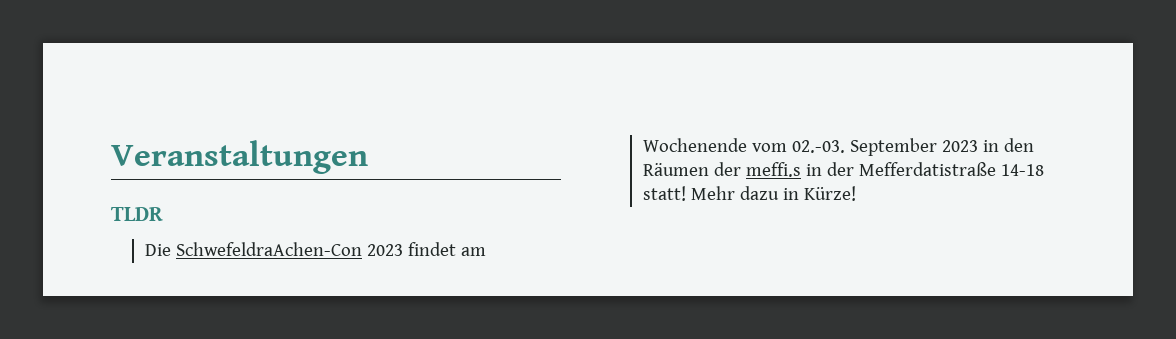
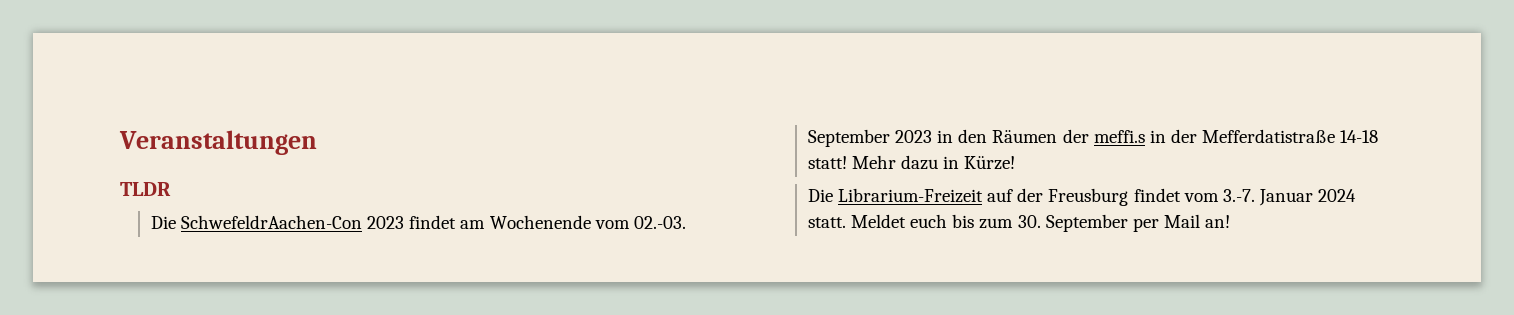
[175,242,362,256] SchwefeldraAchen-Con -> [180,215,362,229] SchwefeldrAachen-Con
(856, 193) none -> [807,188,1357,206] [807,214,1231,232] // Die Librarium-Freizeit auf der Freusburg findet vom 3.-7. Januar 2024 statt. Meldet euch bis zum 30. September per Mail an!

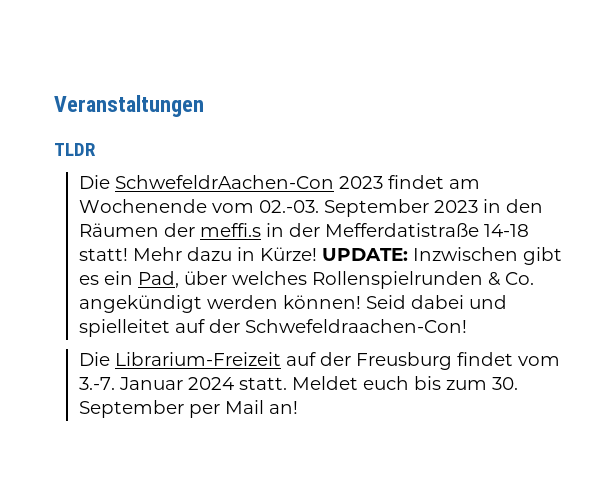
(1016, 163) none -> [321,247,562,265] [78,271,534,289] [78,295,507,313] [78,319,467,337] UPDATE: Inzwischen gibt es ein Pad, über welches Rollenspielrunden & Co. angekündigt werden können! Seid dabei und spielleitet auf der Schwefeldraachen-Con!

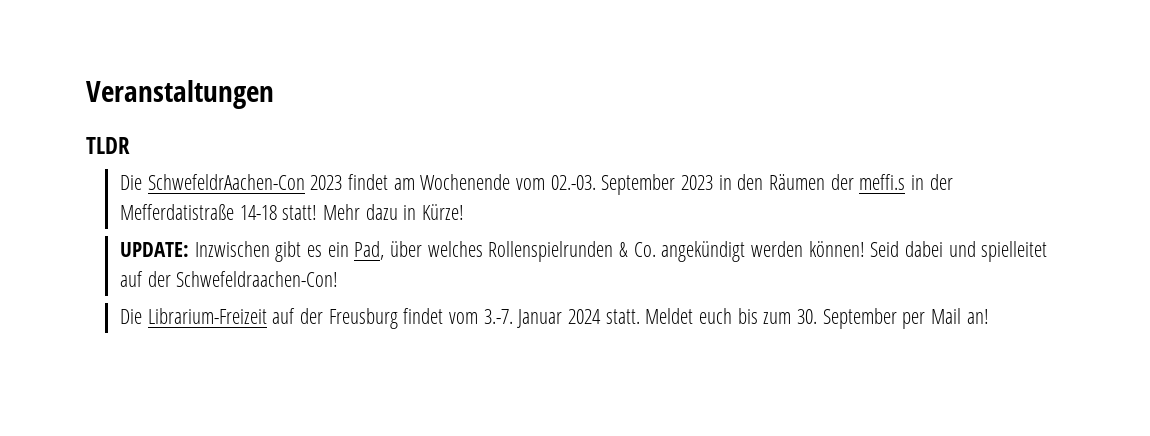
(317, 254) none -> (464, 212) //

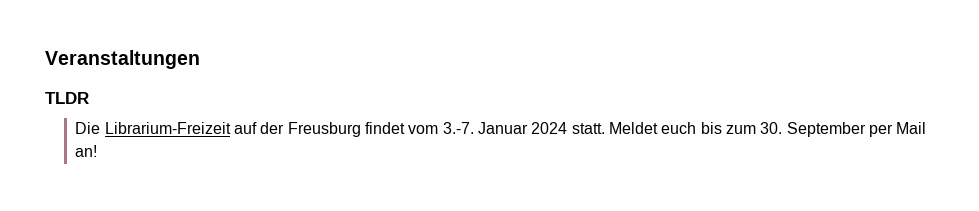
[119,174,953,195] [119,204,464,220] [119,241,1048,262] [119,271,339,287] // Die SchwefeldrAachen-Con 2023 findet am Wochenende vom 02.-03. September 2023 in den Räumen der meffi.s in der Mefferdatistraße 14-18 statt! Mehr dazu in Kürze! // UPDATE: Inzwischen gibt es ein Pad, über welches Rollenspielrunden & Co. angekündigt werden können! Seid dabei und spielleitet auf der Schwefeldraachen-Con! -> (89, 98) none

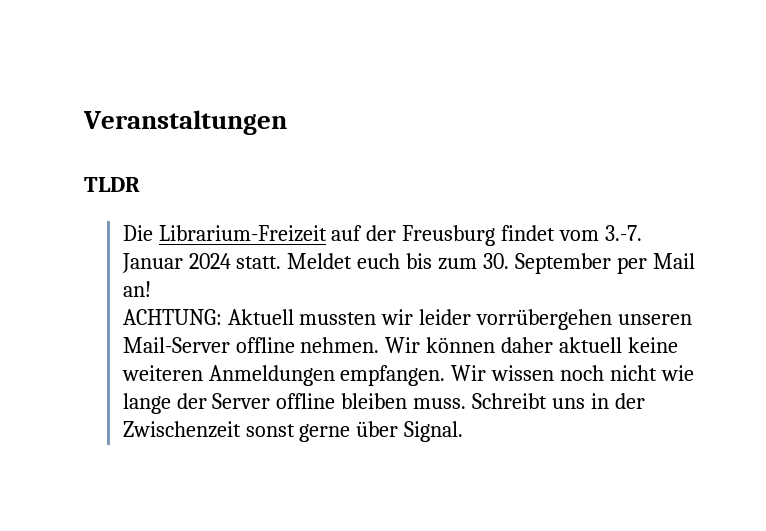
(98, 151) none -> [122,309,693,330] [122,337,679,353] [121,365,695,386] [122,393,646,414] [122,421,464,442] // ACHTUNG: Aktuell mussten wir leider vorrübergehen unseren Mail-Server offline nehmen. Wir können daher aktuell keine weiteren Anmeldungen empfangen. Wir wissen noch nicht wie lange der Server offline bleiben muss. Schreibt uns in der Zwischenzeit sonst gerne über Signal.

